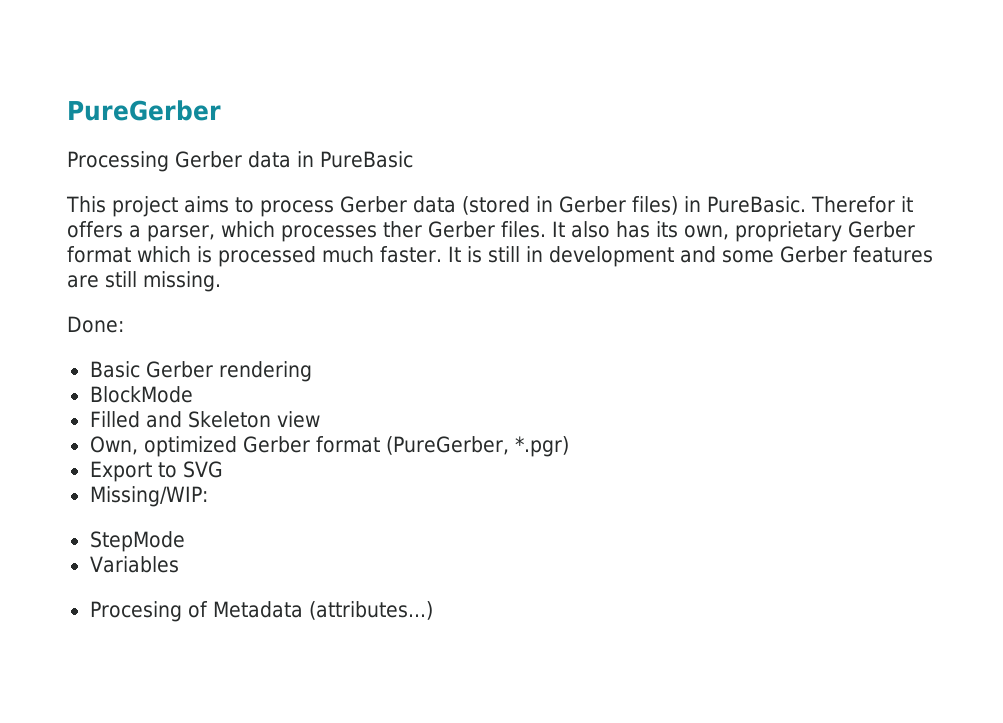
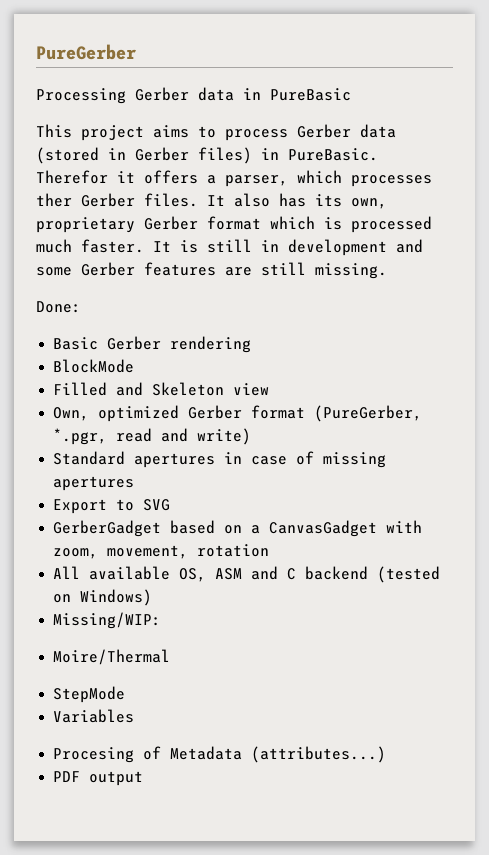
[514,436,569,457] [89,461,223,482] *.pgr) // Export to SVG -> [53,428,252,445] [53,451,387,468] [53,476,135,491] [53,499,171,514] [53,520,423,537] [53,544,270,559] [53,566,441,583] [53,589,153,606] *.pgr, read and write) // Standard apertures in case of missing apertures // Export to SVG // GerberGadget based on a CanvasGadget with zoom, movement, rotation // All available OS, ASM and C backend (tested on Windows)
(208, 496) none -> [53,649,171,665] // Moire/Thermal
(433, 610) none -> [53,771,144,786] // PDF output

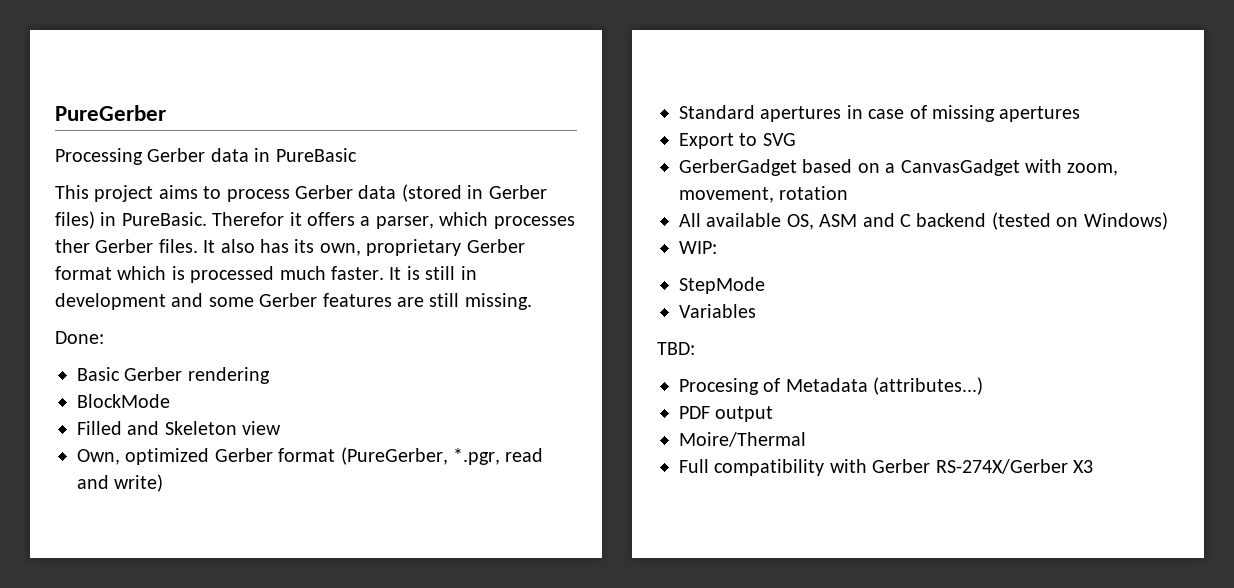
[53,612,162,629] [53,649,171,665] Missing/WIP: // Moire/Thermal -> [679,241,717,254] WIP:
(135, 716) none -> [657,342,695,355] // TBD:
(144, 778) none -> [679,432,806,447] [679,459,1093,476] // Moire/Thermal // Full compatibility with Gerber RS-274X/Gerber X3

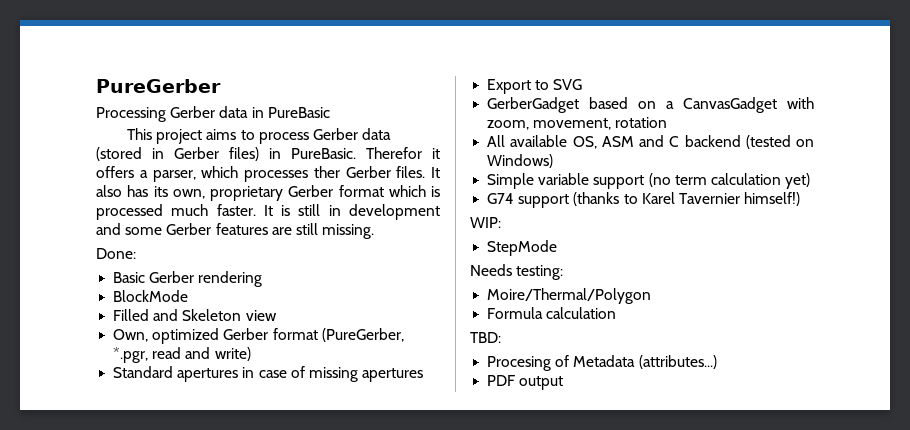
[679,241,717,254] [679,277,765,294] [679,304,756,318] WIP: // StepMode // Variables -> [487,173,811,189] [487,192,801,208] [470,217,501,228] [487,240,558,256] [470,264,564,280] [487,288,652,304] [487,307,617,319] Simple variable support (no term calculation yet) // G74 support (thanks to Karel Tavernier himself!) // WIP: // StepMode // Needs testing: // Moire/Thermal/Polygon // Formula calculation
[679,432,806,447] [679,459,1093,476] // Moire/Thermal // Full compatibility with Gerber RS-274X/Gerber X3 -> (564, 383) none

